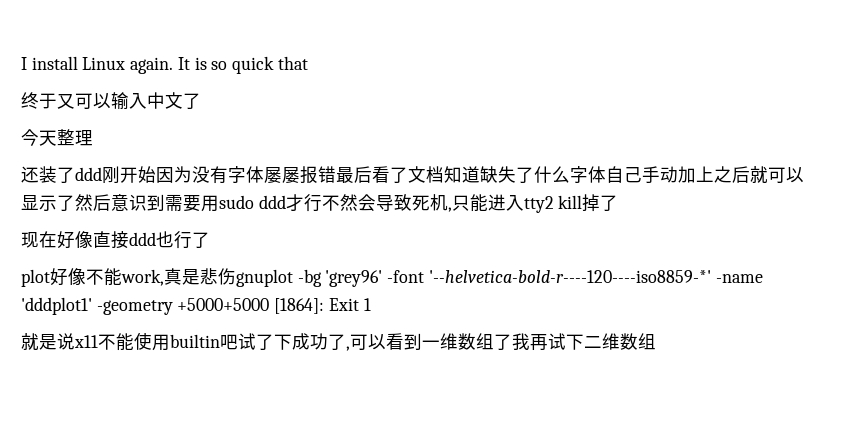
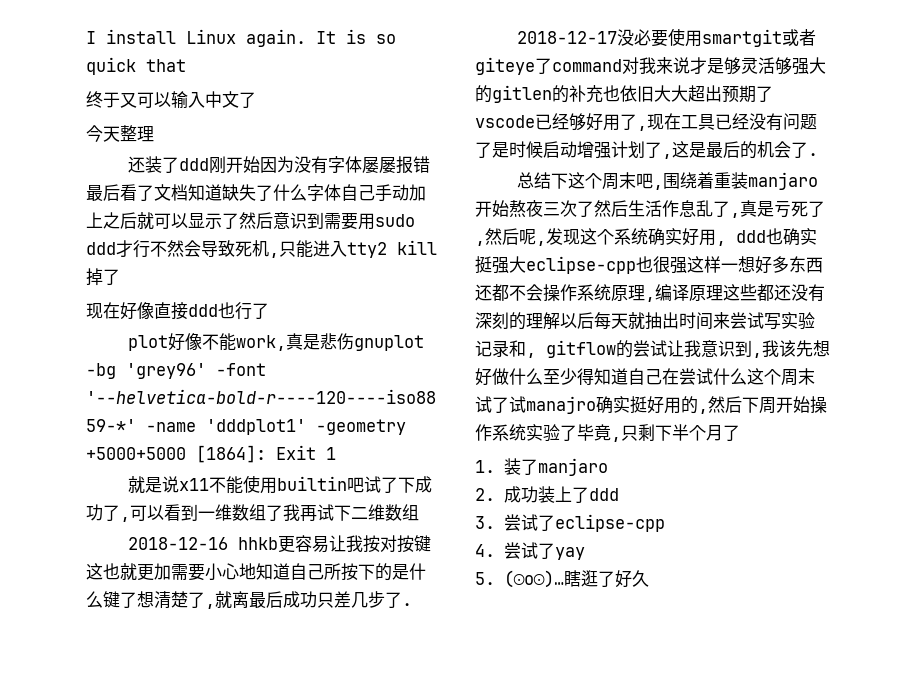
(656, 341) none -> [127,535,431,553] [86,563,426,581] [86,591,412,609] [516,28,816,47] [475,57,826,75] [475,85,773,103] [475,113,817,131] [475,141,818,159] [516,172,818,190] [475,200,825,218] [475,228,817,246] [475,256,823,274] [475,284,825,302] [475,312,815,330] [475,340,830,358] [475,368,815,386] [475,396,827,414] [475,424,740,442] [475,458,608,476] [475,486,619,503] [475,514,665,532] [475,542,585,560] [475,570,649,588] // 2018-12-16 hhkb更容易让我按对按键这也就更加需要小心地知道自己所按下的是什么键了想清楚了,就离最后成功只差几步了. // 2018-12-17没必要使用smartgit或者giteye了command对我来说才是够灵活够强大的gitlen的补充也依旧大大超出预期了vscode已经够好用了,现在工具已经没有问题了是时候启动增强计划了,这是最后的机会了. // 总结下这个周末吧,围绕着重装manjaro开始熬夜三次了然后生活作息乱了,真是亏死了,然后呢,发现这个系统确实好用, ddd也确实挺强大eclipse-cpp也很强这样一想好多东西还都不会操作系统原理,编译原理这些都还没有深刻的理解以后每天就抽出时间来尝试写实验记录和, gitflow的尝试让我意识到,我该先想好做什么至少得知道自己在尝试什么这个周末试了试manajro确实挺好用的,然后下周开始操作系统实验了毕竟,只剩下半个月了 // 1.装了manjaro // 2.成功装上了ddd // 3.尝试了eclipse-cpp // 4.尝试了yay // 5. (⊙o⊙)…瞎逛了好久

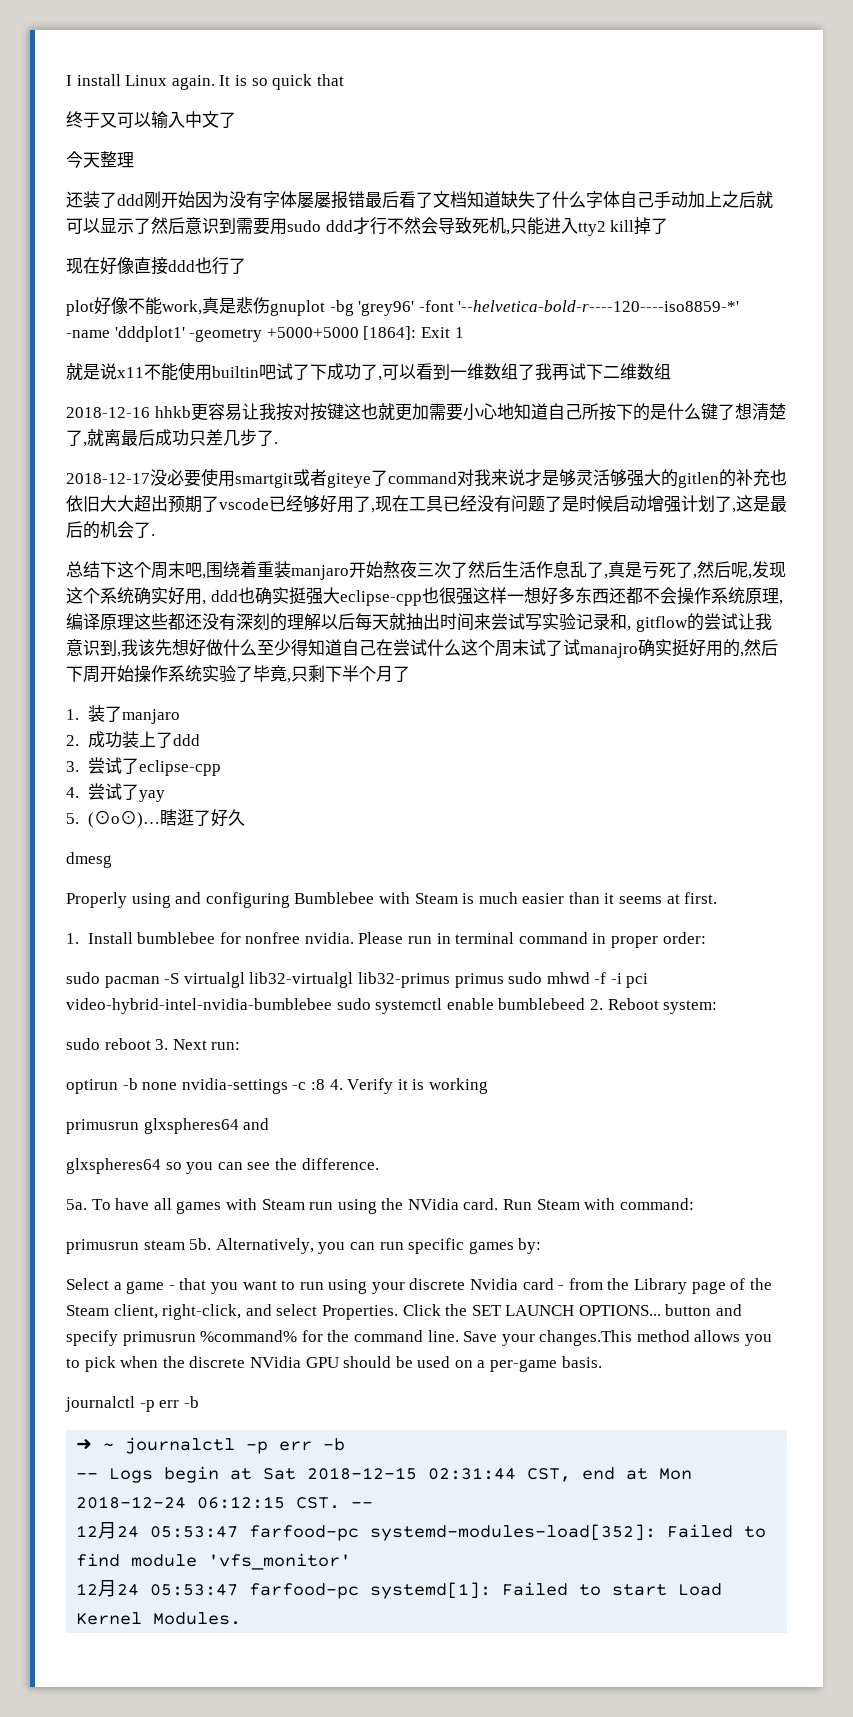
(649, 578) none -> [66,852,112,868] [66,892,718,908] [66,932,706,948] [66,972,649,988] [66,998,718,1014] [66,1038,241,1050] [66,1078,488,1094] [66,1118,270,1134] [66,1158,379,1174] [66,1198,694,1214] [66,1238,542,1254] [66,1278,772,1294] [66,1304,743,1320] [66,1330,773,1346] [66,1356,602,1372] [65,1396,199,1412] [76,1437,346,1454] [76,1466,693,1483] [76,1496,374,1509] [76,1522,767,1541] [76,1553,352,1570] [76,1580,723,1599] [76,1612,242,1625] // dmesg // Properly using and configuring Bumblebee with Steam is much easier than it seems at first. // 1. Install bumblebee for nonfree nvidia. Please run in terminal command in proper order: // sudo pacman -S virtualgl lib32-virtualgl lib32-primus primus sudo mhwd -f -i pci video-hybrid-intel-nvidia-bumblebee sudo systemctl enable bumblebeed 2. Reboot system: // sudo reboot 3. Next run: // optirun -b none nvidia-settings -c :8 4. Verify it is working // primusrun glxspheres64 and // glxspheres64 so you can see the difference. // 5a. To have all games with Steam run using the NVidia card. Run Steam with command: // primusrun steam 5b. Alternatively, you can run specific games by: // Select a game - that you want to run using your discrete Nvidia card - from the Library page of the Steam client, right-click, and select Properties. Click the SET LAUNCH OPTIONS... button and specify primusrun %command% for the command line. Save your changes.This method allows you to pick when the discrete NVidia GPU should be used on a per-game basis. // journalctl -p err -b // ➜ ~ journalctl -p err -b // -- Logs begin at Sat 2018-12-15 02:31:44 CST, end at Mon 2018-12-24 06:12:15 CST. -- // 12月24 05:53:47 farfood-pc systemd-modules-load[352]: Failed to find module 'vfs_monitor' // 12月24 05:53:47 farfood-pc systemd[1]: Failed to start Load Kernel Modules.

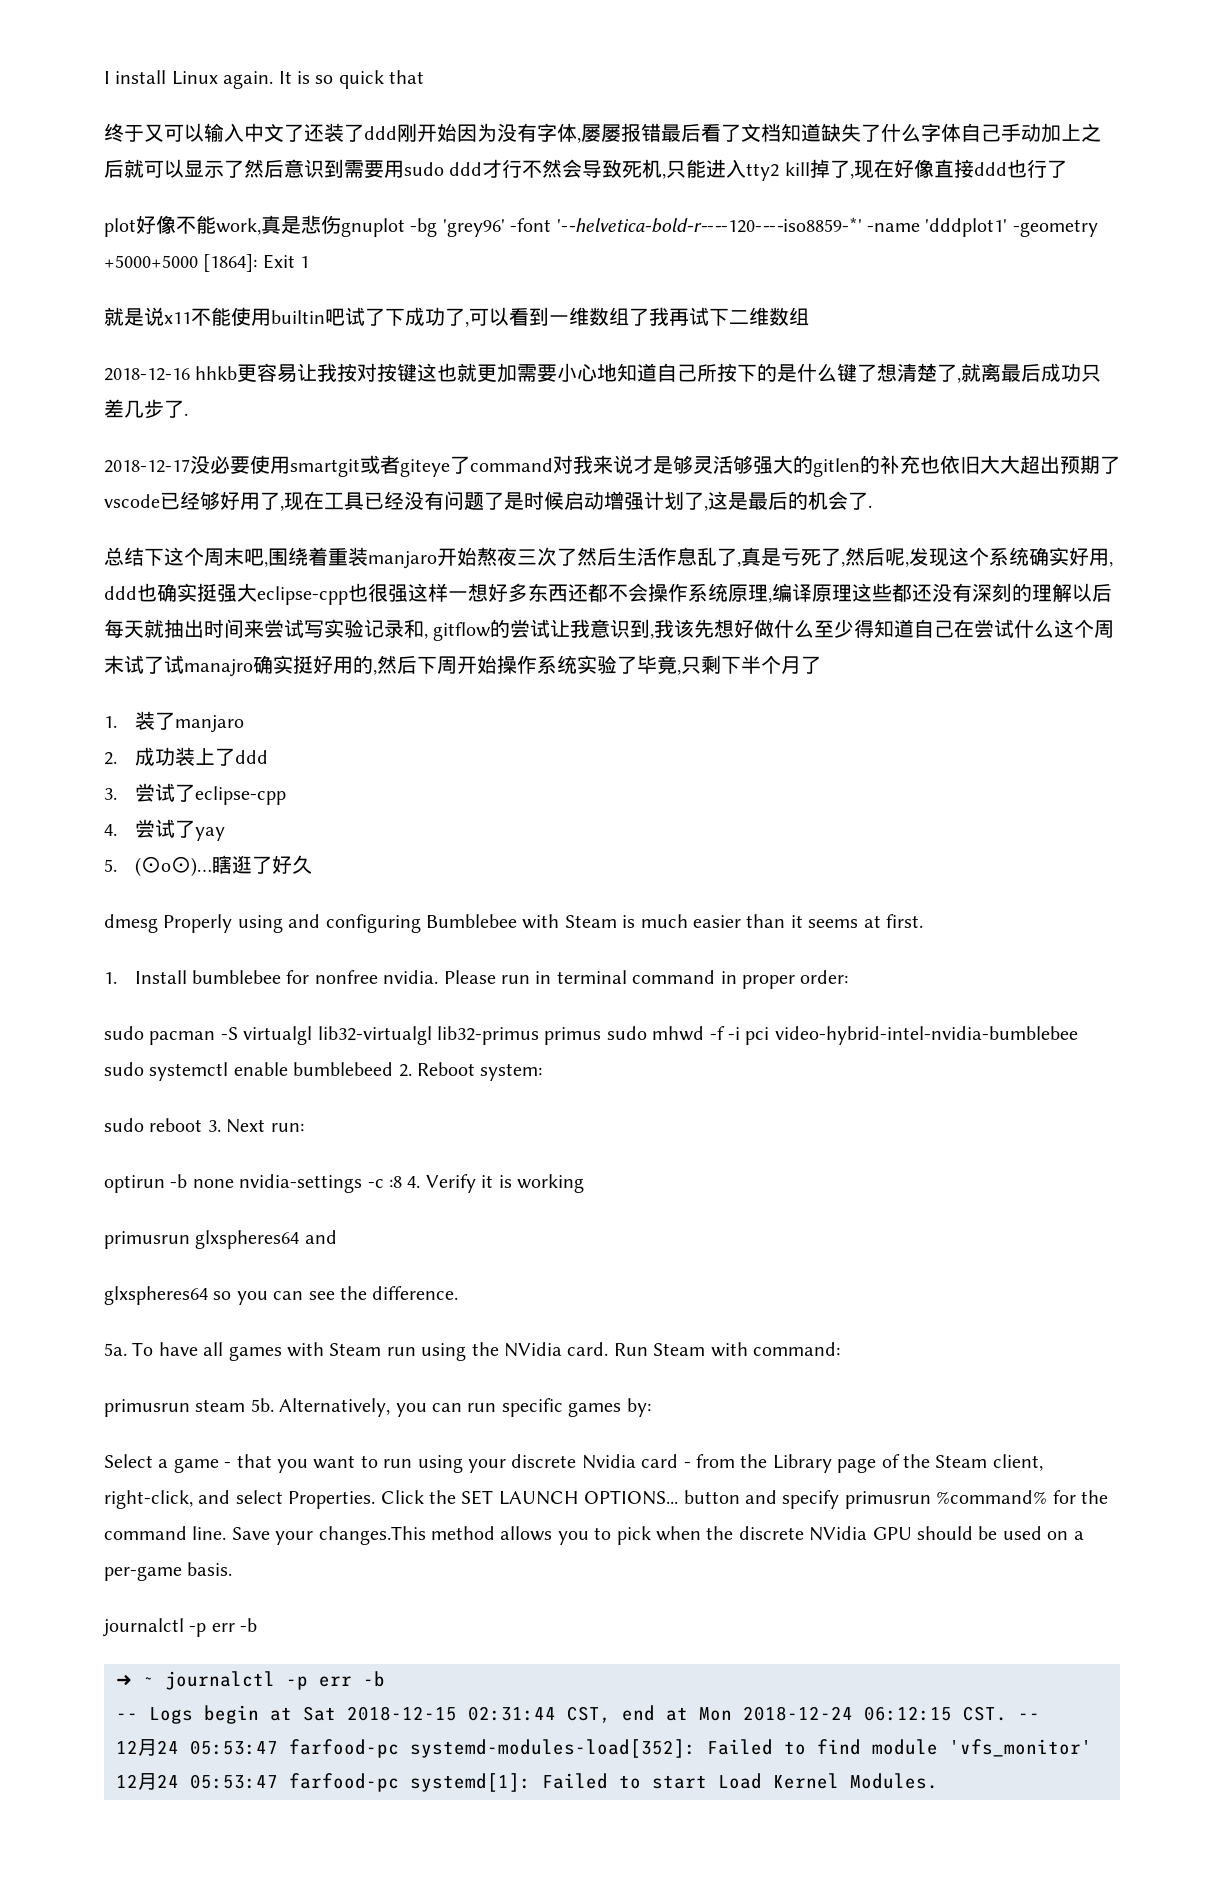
[66,151,134,168] // 今天整理 // -> (304, 133) none
(297, 199) none -> [577,137,581,143] ,
(669, 226) // -> [849,173,854,179] ,
(112, 860) // -> (158, 923) none

